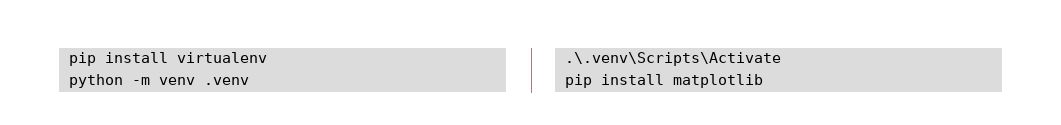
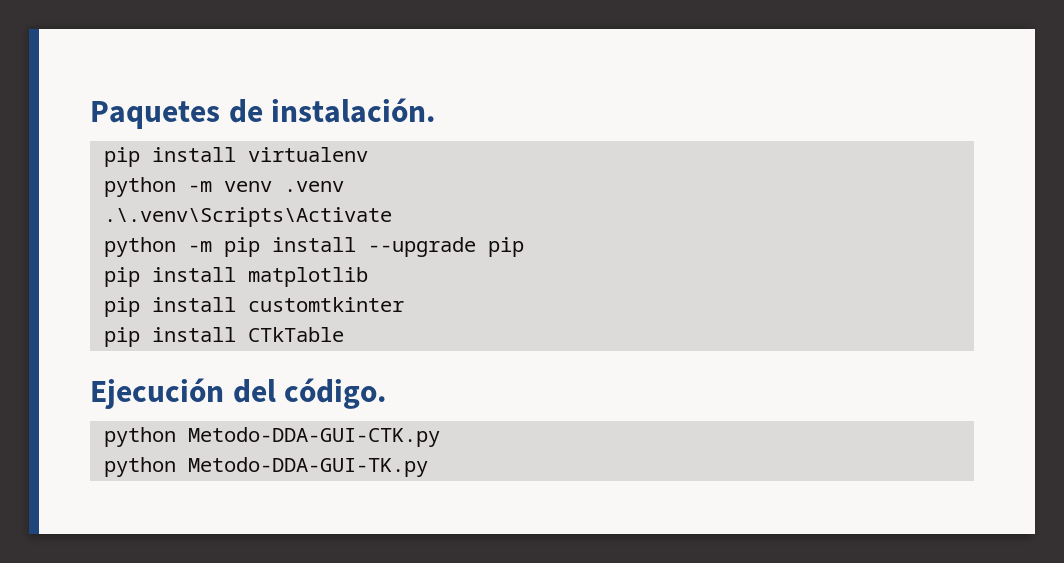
(69, 59) none -> [90,98,436,129] Paquetes de instalación. //
[565,74,764,88] pip install matplotlib -> [103,237,524,257] [103,267,368,287] [103,297,404,317] [103,327,344,347] [90,378,387,409] [103,427,440,447] [103,457,428,477] python -m pip install --upgrade pip // pip install matplotlib // pip install customtkinter // pip install CTkTable // Ejecución del código. // python Metodo-DDA-GUI-CTK.py // python Metodo-DDA-GUI-TK.py

